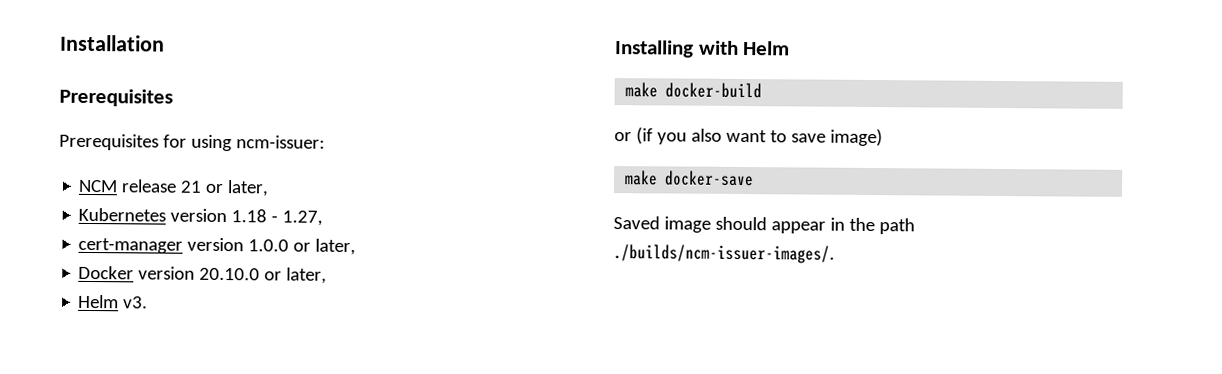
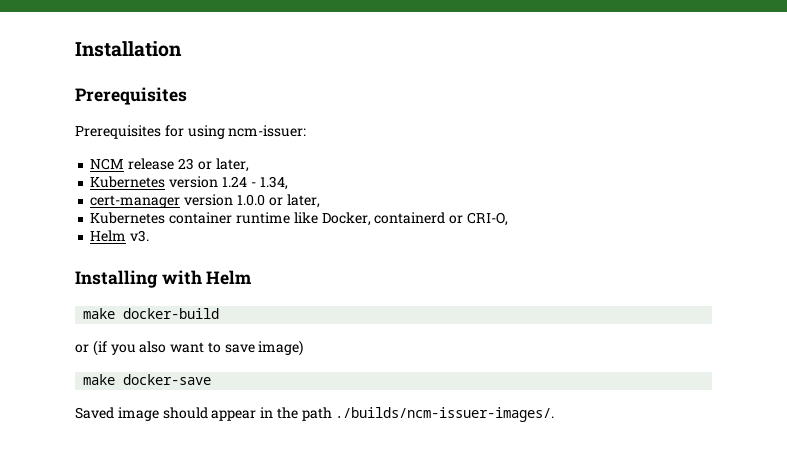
[180,180,203,193] 21 -> [177,158,194,170] 23
[231,209,324,226] 1.18 - 1.27, -> [221,176,288,190] 1.24 - 1.34,
[78,265,328,284] Docker version 20.10.0 or later, -> [90,212,508,226] Kubernetes container runtime like Docker, containerd or CRI-O,

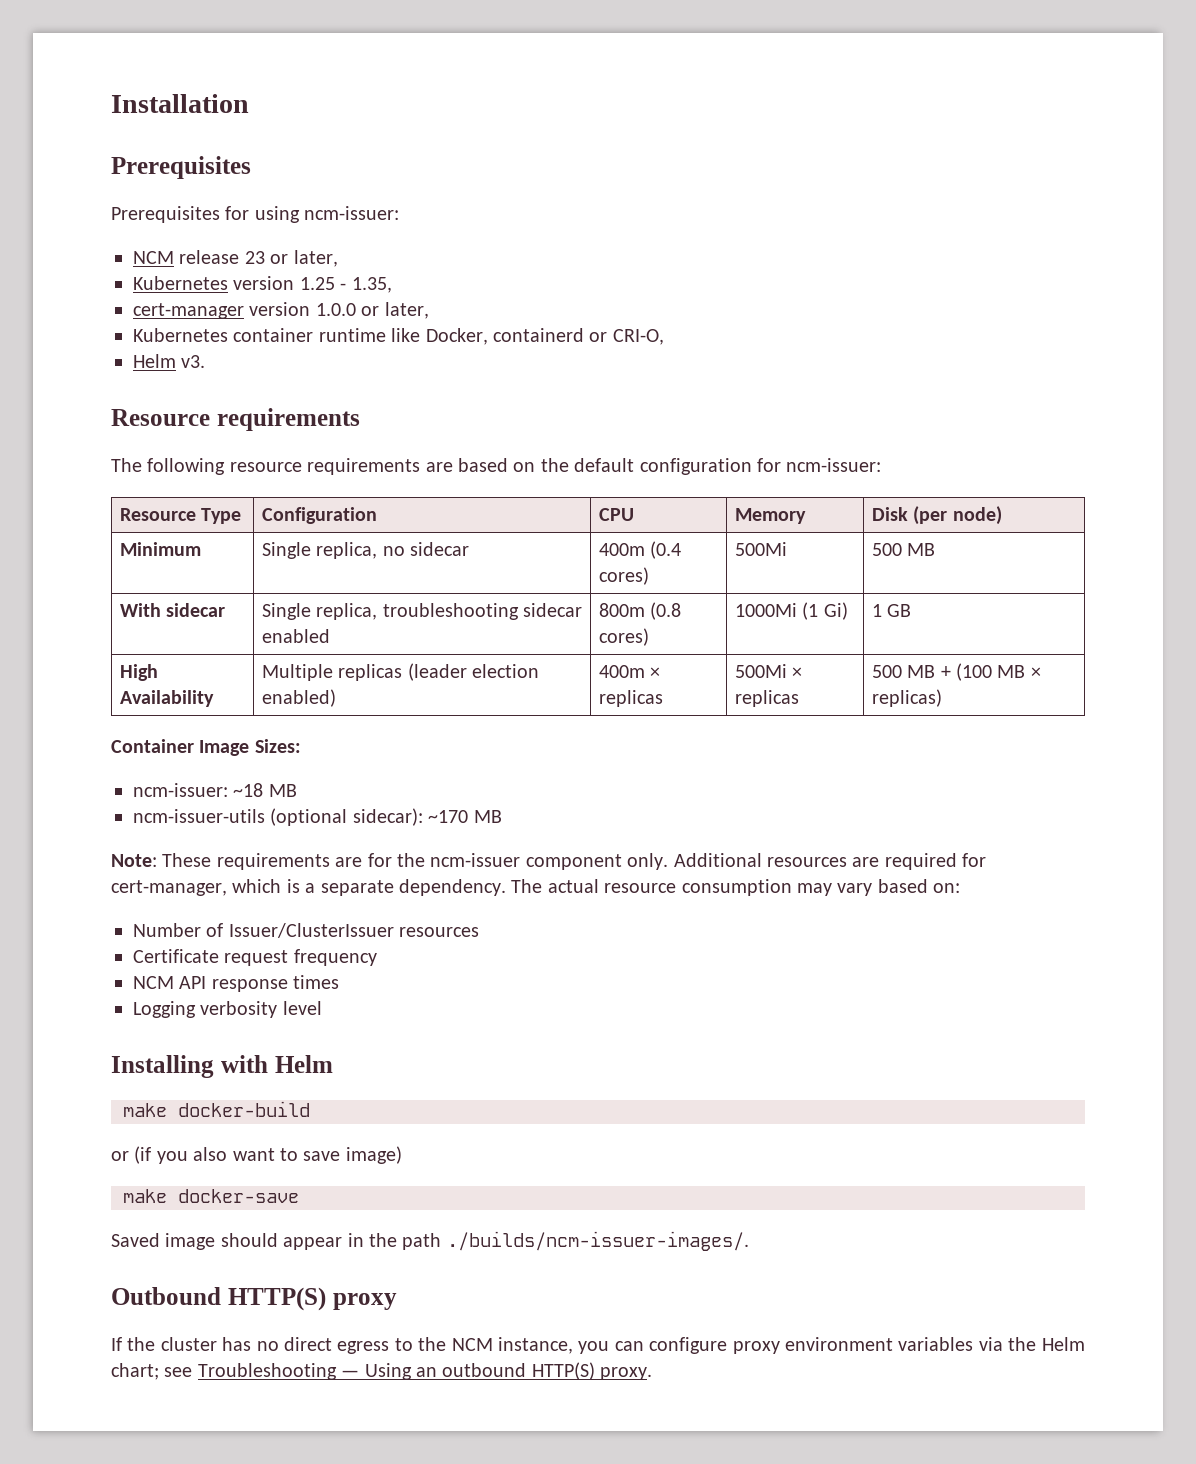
[221,176,288,190] 1.24 - 1.34, -> [299,277,392,293] 1.25 - 1.35,
(150, 236) none -> [111,408,360,431] [111,458,882,475] [119,508,242,524] [261,507,377,524] [598,508,634,521] [734,508,806,524] [871,506,1002,525] [119,542,201,556] [261,542,470,559] [598,541,682,559] [598,567,649,585] [734,542,787,556] [871,543,936,556] [119,603,226,617] [261,603,583,620] [261,629,330,643] [598,602,682,620] [598,628,649,646] [734,602,848,620] [871,604,912,617] [119,664,158,681] [119,690,214,707] [261,663,540,681] [261,689,336,707] [598,665,661,678] [598,690,663,707] [734,664,803,678] [734,690,799,707] [871,663,1041,681] [871,689,942,707] [111,739,301,756] [133,783,297,797] [133,808,502,826] [111,853,987,870] [111,879,961,896] [133,923,480,938] [133,949,377,966] [133,975,340,992] [133,1001,322,1018] // Resource requirements // The following resource requirements are based on the default configuration for ncm-issuer: // Resource Type | Configuration | CPU | Memory | Disk (per node) // Minimum | Single replica, no sidecar | 400m (0.4 cores) | 500Mi | 500 MB // With sidecar | Single replica, troubleshooting sidecar enabled | 800m (0.8 cores) | 1000Mi (1 Gi) | 1 GB // High Availability | Multiple replicas (leader election enabled) | 400m × replicas | 500Mi × replicas | 500 MB + (100 MB × replicas) // Container Image Sizes: // ncm-issuer: ~18 MB // ncm-issuer-utils (optional sidecar): ~170 MB // Note: These requirements are for the ncm-issuer component only. Additional resources are required for cert-manager, which is a separate dependency. The actual resource consumption may vary based on: // Number of Issuer/ClusterIssuer resources // Certificate request frequency // NCM API response times // Logging verbosity level
(555, 414) none -> [111,1287,397,1311] [111,1337,1085,1354] [111,1362,653,1380] // Outbound HTTP(S) proxy // If the cluster has no direct egress to the NCM instance, you can configure proxy environment variables via the Helm chart; see Troubleshooting — Using an outbound HTTP(S) proxy.

